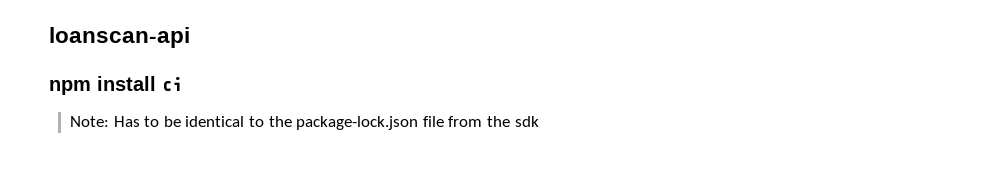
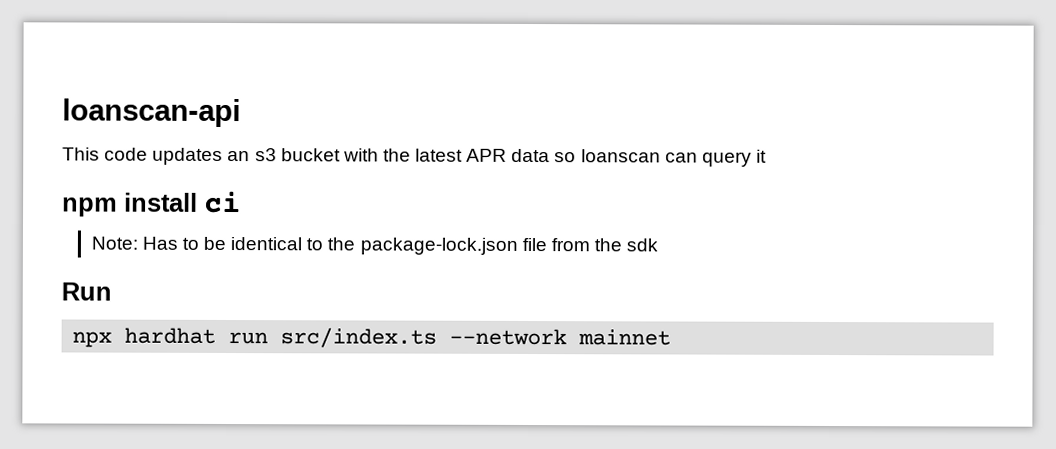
(190, 37) none -> [62,147,767,167] // This code updates an s3 bucket with the latest APR data so loanscan can query it
(539, 121) none -> [61,282,112,301] [72,327,672,348] // Run // npx hardhat run src/index.ts --network mainnet

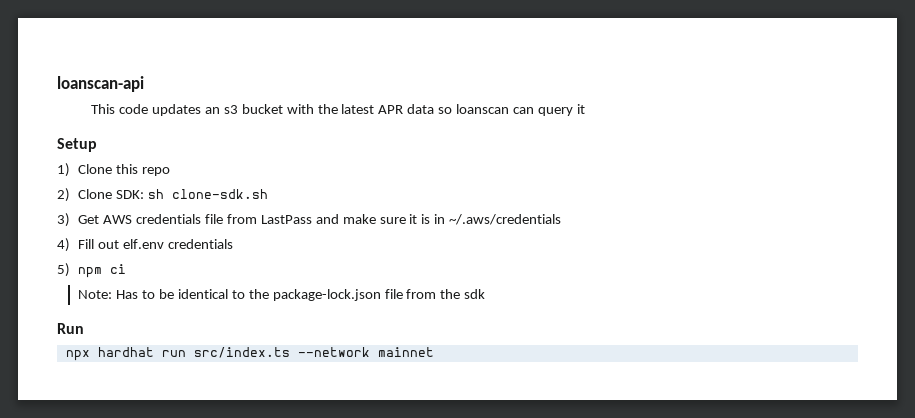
[62,192,198,217] npm install -> [57,138,97,152] [57,163,171,177] [57,188,269,202] [57,213,562,227] [57,238,233,252] [57,263,103,278] Setup // 1) Clone this repo // 2) Clone SDK: sh clone-sdk.sh // 3) Get AWS credentials file from LastPass and make sure it is in ~/.aws/credentials // 4) Fill out elf.env credentials // 5) npm

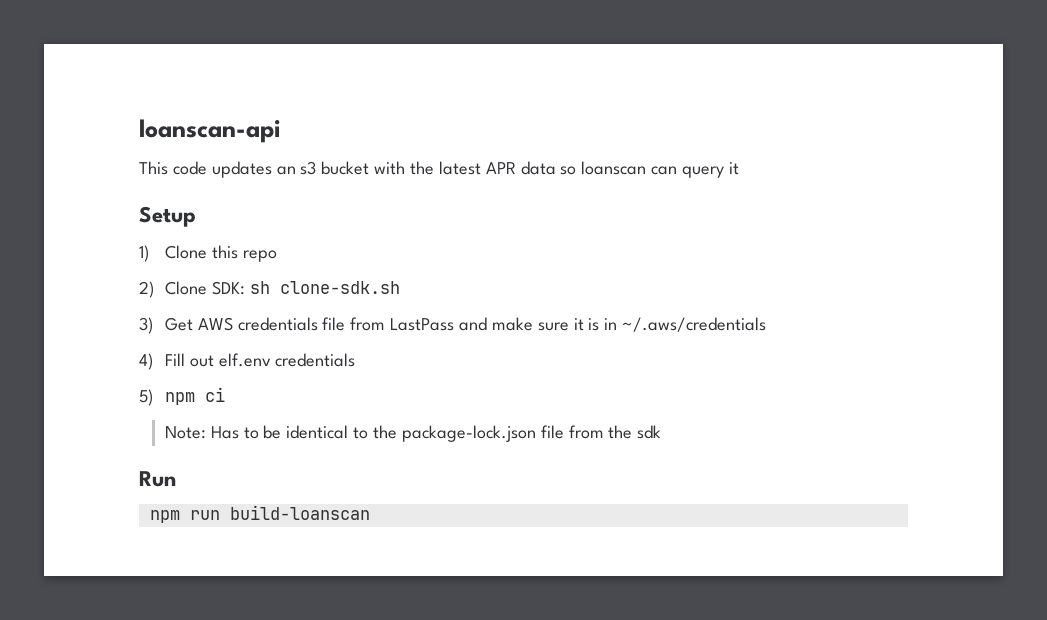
[65,347,434,361] npx hardhat run src/index.ts --network mainnet -> [149,505,370,523] npm run build-loanscan

